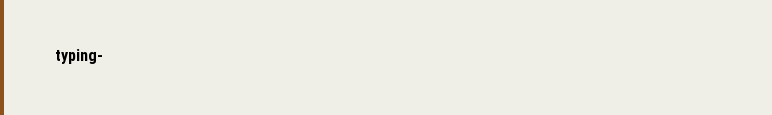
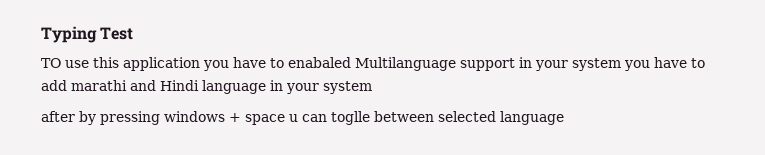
[55,49,103,64] typing- -> [41,26,134,43] [41,57,705,71] [41,80,372,94] [41,111,564,125] Typing Test // TO use this application you have to enabaled Multilanguage support in your system you have to add marathi and Hindi language in your system // after by pressing windows + space u can toglle between selected language

